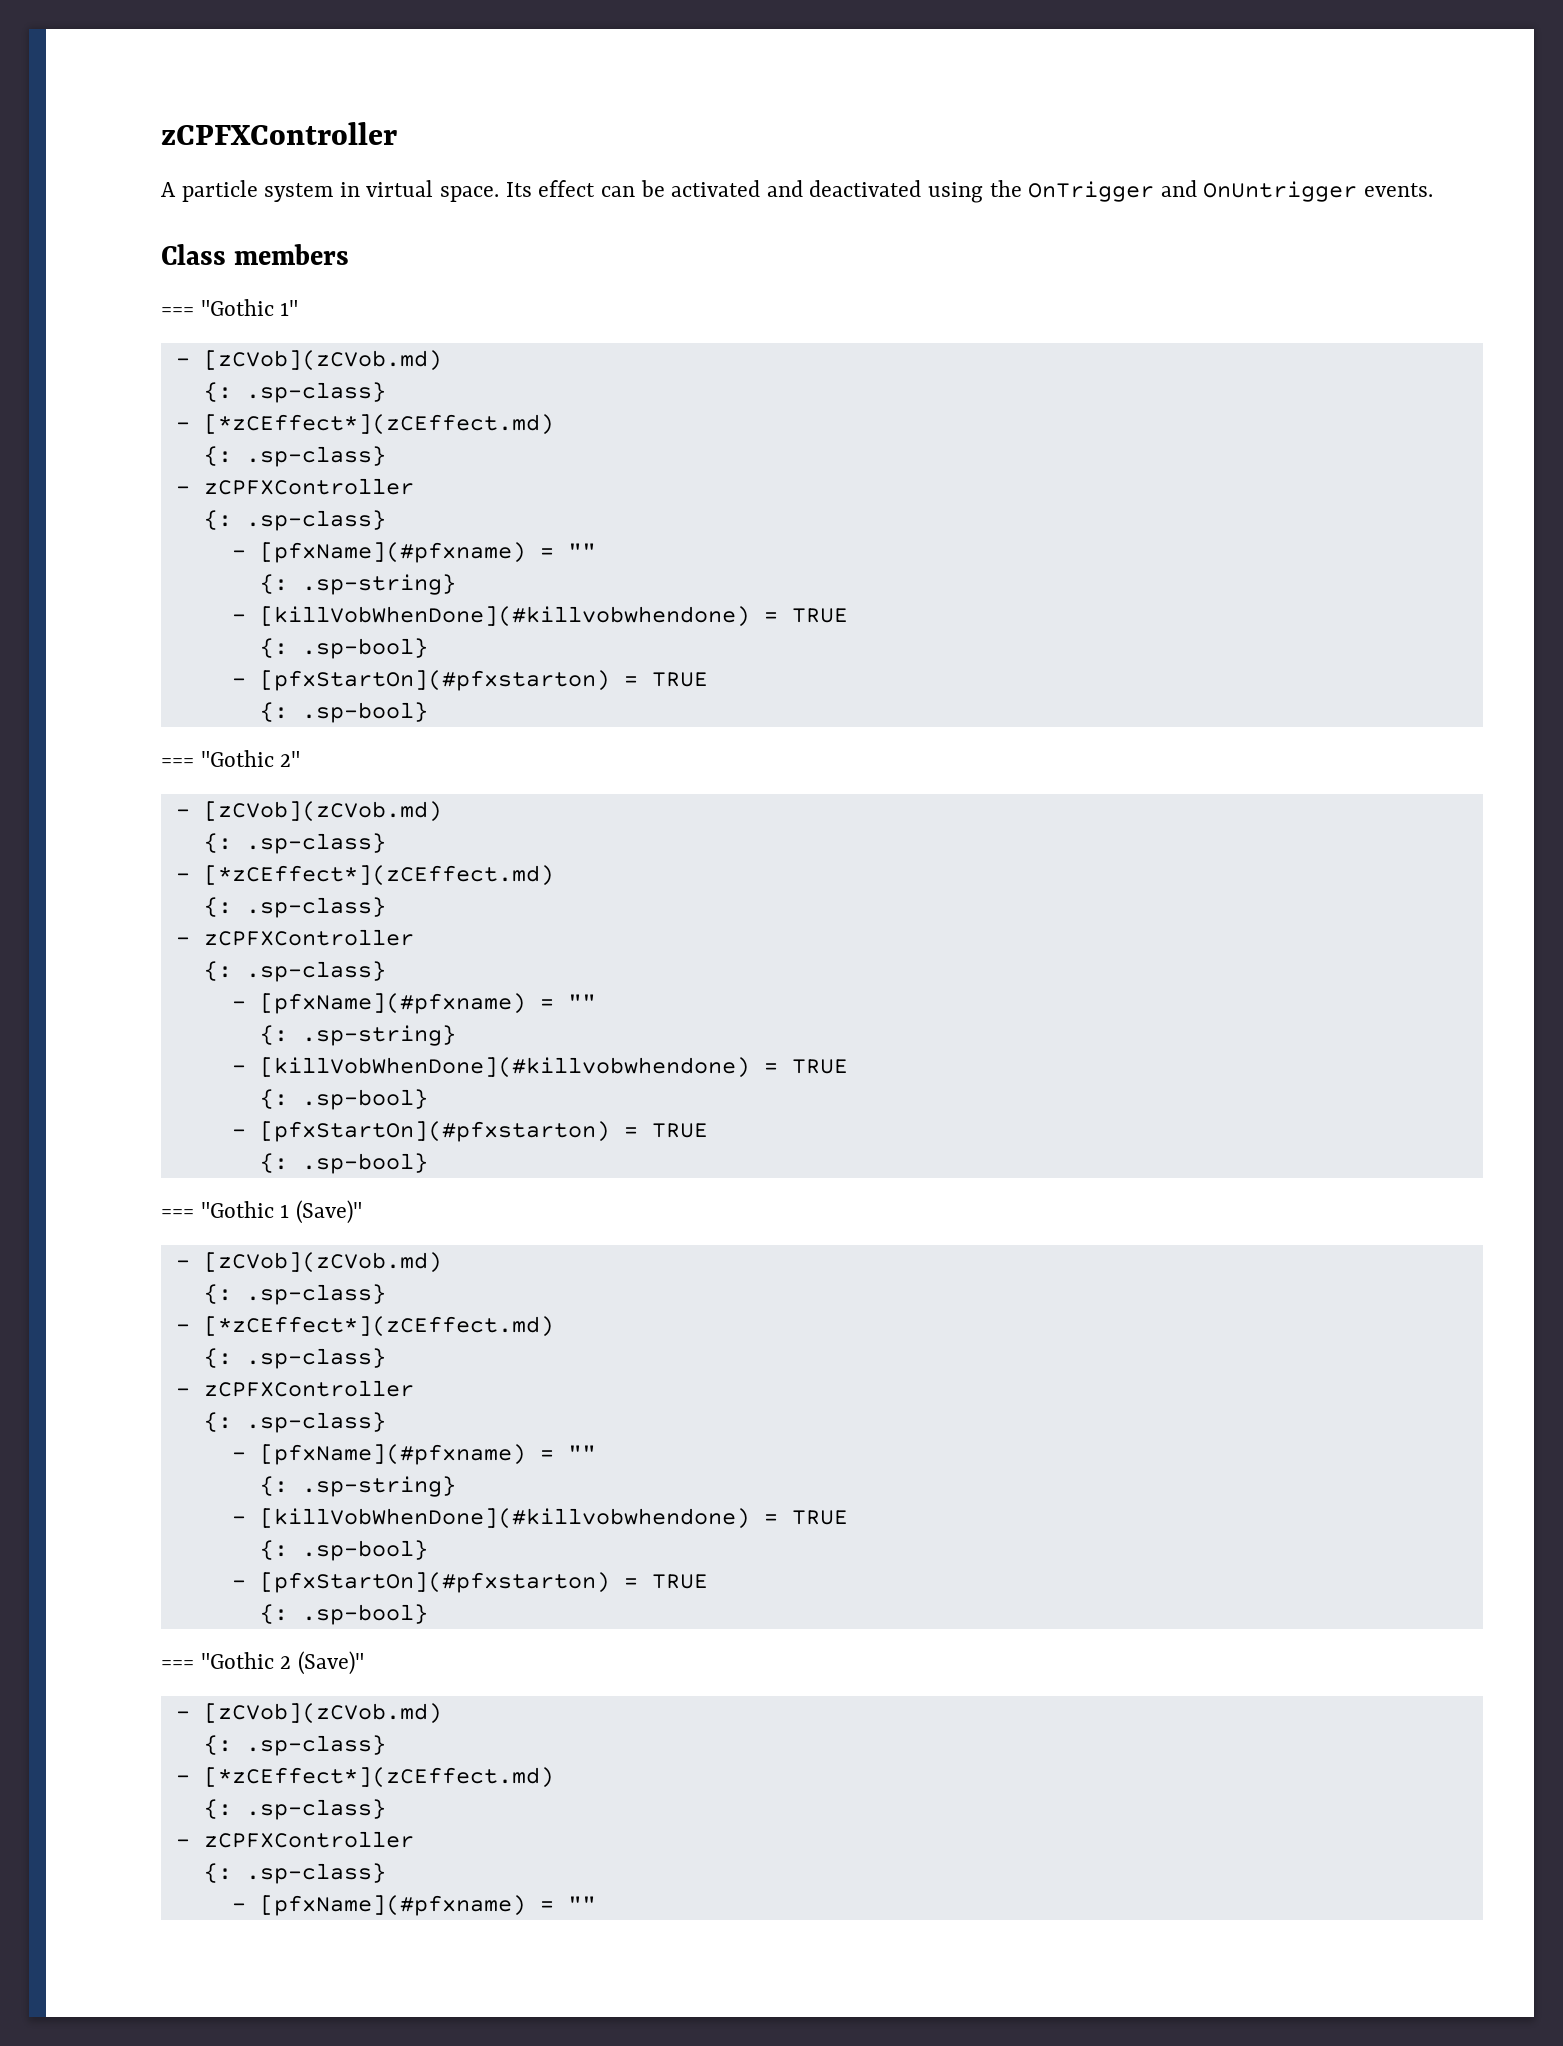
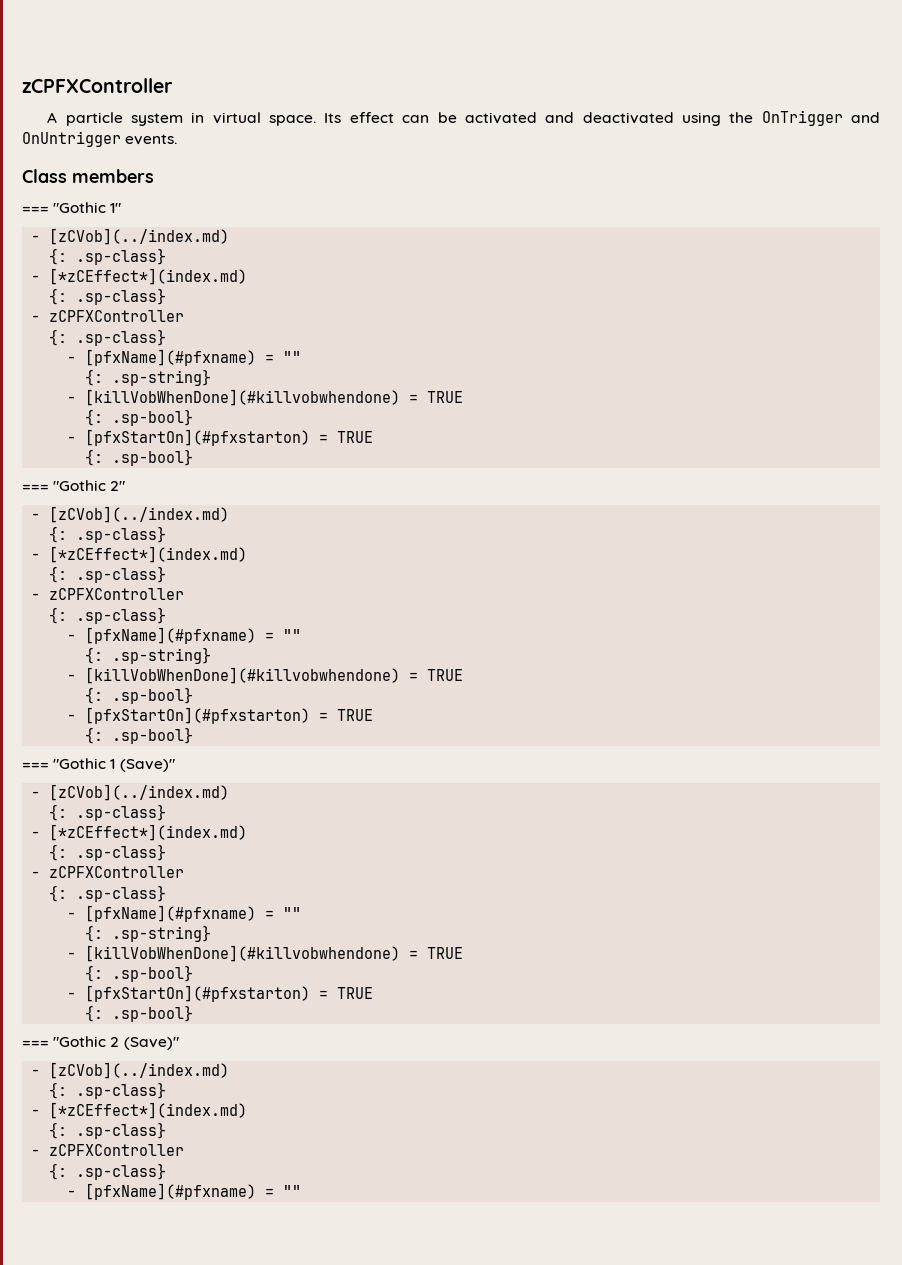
[203,350,442,371] [203,382,386,403] [175,414,554,435] [zCVob](zCVob.md) // {: .sp-class} // - [*zCEffect*](zCEffect.md) -> [49,228,230,245] [49,248,167,265] [31,268,248,285] [zCVob](../index.md) // {: .sp-class} // - [*zCEffect*](index.md)
[203,801,442,822] [203,833,386,854] [175,865,554,886] [zCVob](zCVob.md) // {: .sp-class} // - [*zCEffect*](zCEffect.md) -> [49,506,230,523] [49,526,167,543] [31,546,248,563] [zCVob](../index.md) // {: .sp-class} // - [*zCEffect*](index.md)
[203,1252,442,1273] [203,1284,386,1305] [175,1316,554,1337] [zCVob](zCVob.md) // {: .sp-class} // - [*zCEffect*](zCEffect.md) -> [49,784,230,801] [49,804,167,821] [31,824,248,841] [zCVob](../index.md) // {: .sp-class} // - [*zCEffect*](index.md)
[203,1703,442,1724] [203,1735,386,1756] [175,1767,554,1788] [zCVob](zCVob.md) // {: .sp-class} // - [*zCEffect*](zCEffect.md) -> [49,1062,230,1079] [49,1082,167,1099] [31,1102,248,1119] [zCVob](../index.md) // {: .sp-class} // - [*zCEffect*](index.md)

